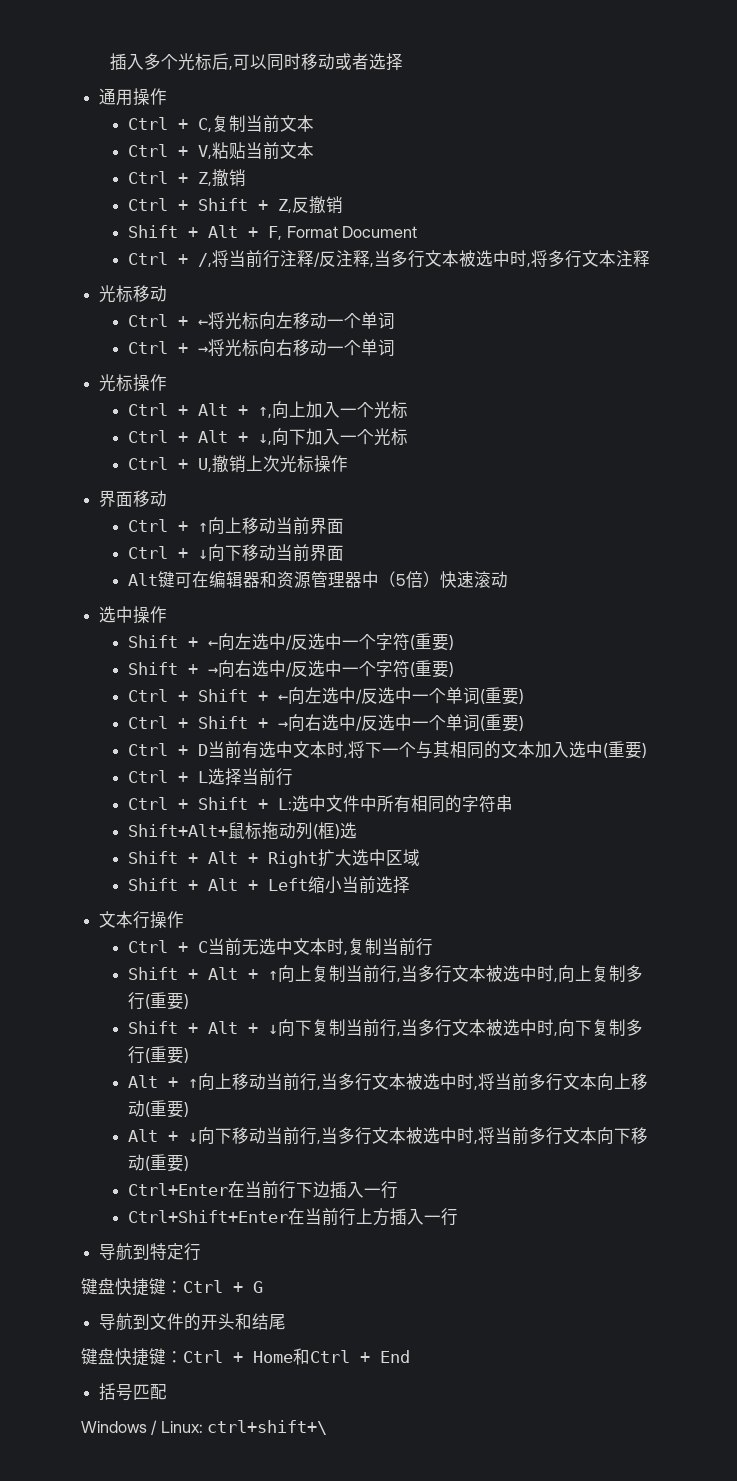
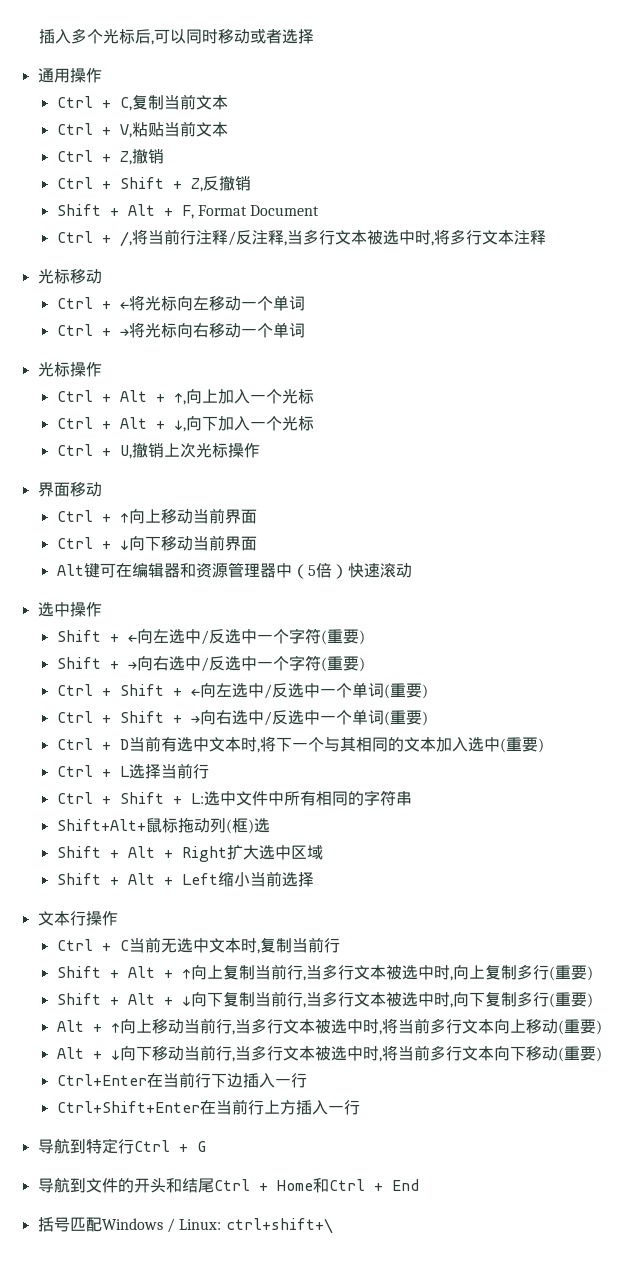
[81,1278,183,1296] // 键盘快捷键： -> (134, 1146) none
[81,1348,183,1366] // 键盘快捷键： -> (214, 1185) none
(168, 1392) // -> (102, 1224) none

